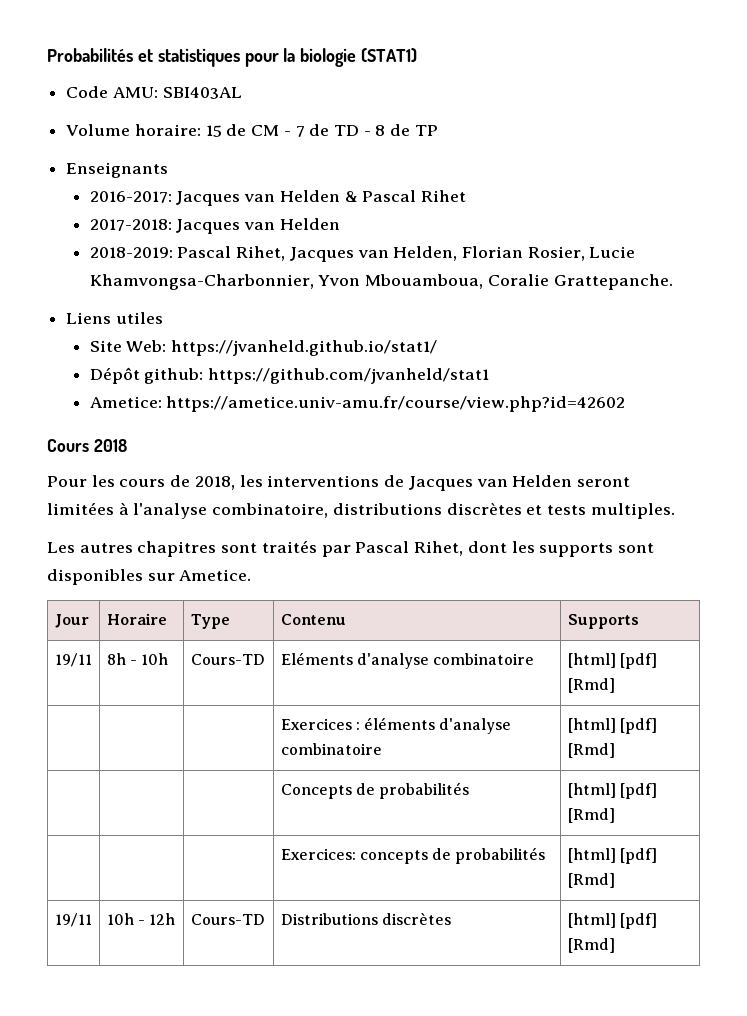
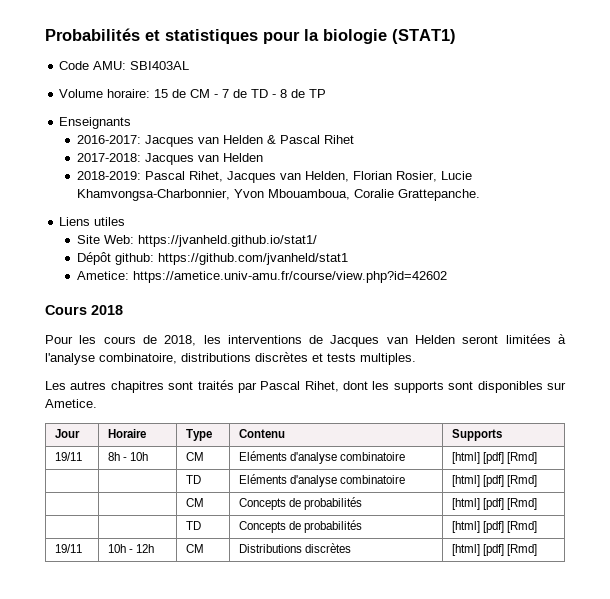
[190,654,265,665] [280,652,535,669] [567,653,657,669] [567,678,615,693] [280,717,512,734] [280,743,382,755] [567,718,657,734] [567,743,615,758] Cours-TD | Eléments d'analyse combinatoire | [html] [pdf] [Rmd] // | | | Exercices : éléments d'analyse combinatoire | [html] [pdf] [Rmd] // | | -> [185,452,204,461] [238,451,406,464] [451,452,538,464] [185,475,201,484] [238,474,406,487] [451,475,538,487] [185,498,204,507] CM | Eléments d'analyse combinatoire | [html] [pdf] [Rmd] // | | TD | Eléments d'analyse combinatoire | [html] [pdf] [Rmd] // | | CM
[280,848,428,864] | Exercices: concepts -> [185,521,201,530] [238,521,286,533] TD | Concepts
[190,914,265,925] Cours-TD -> [185,544,204,553] CM

